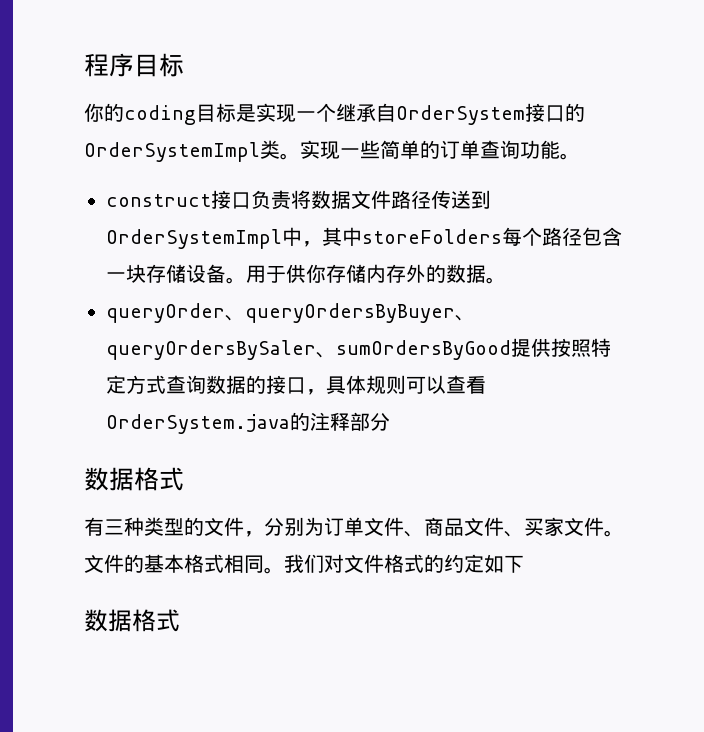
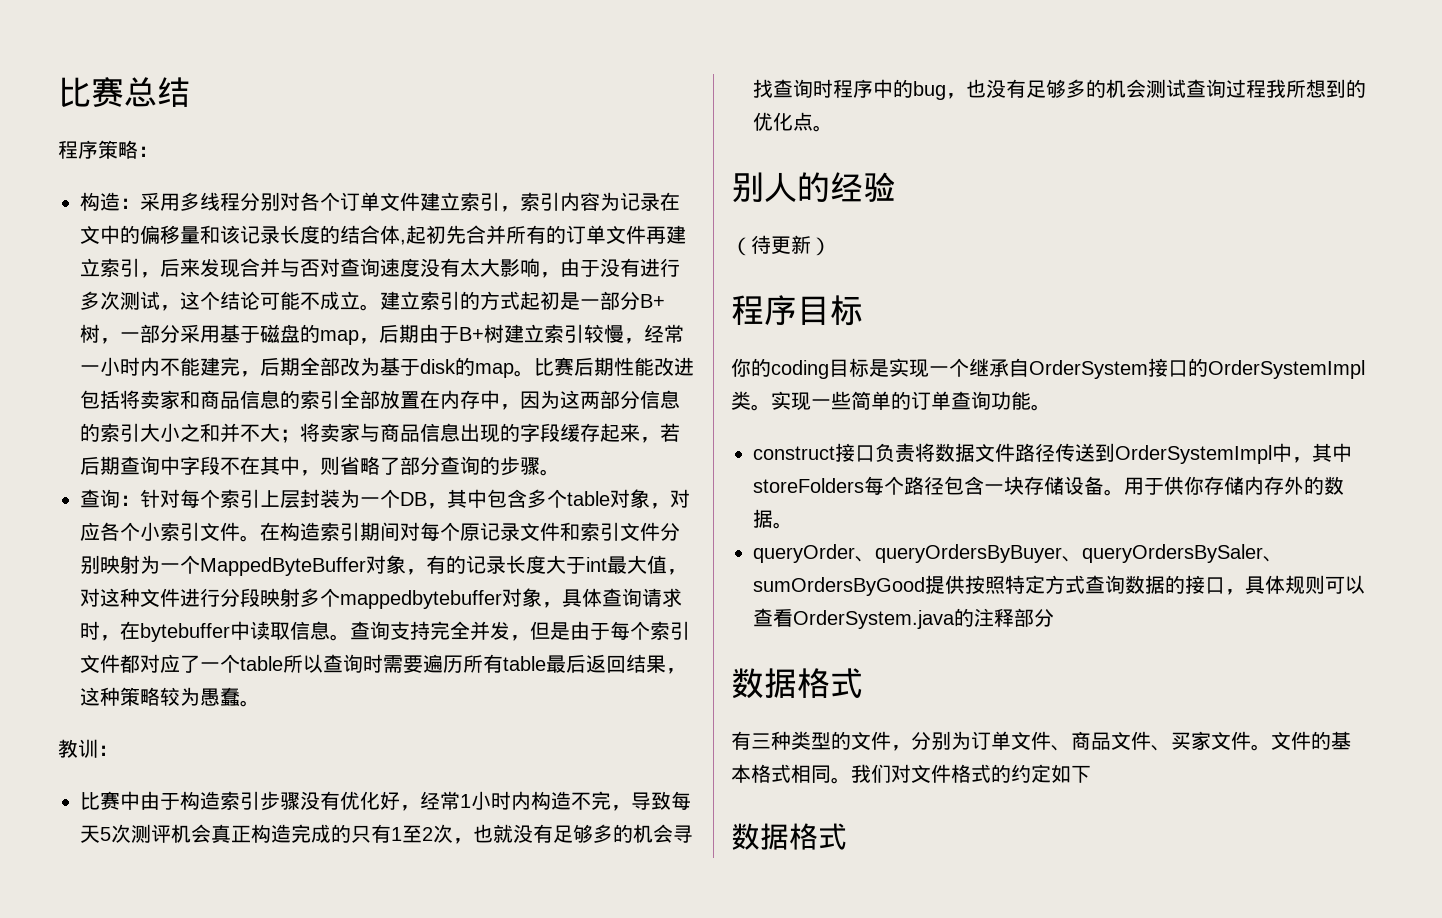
(84, 65) none -> [58,77,190,107] [58,140,158,159] [80,192,680,212] [80,225,686,245] [80,258,680,278] [80,291,665,311] [80,324,684,345] [80,357,694,378] [80,390,680,410] [80,423,680,443] [80,456,560,476] [80,489,690,509] [80,522,680,542] [80,555,687,576] [80,588,682,609] [80,621,690,642] [80,654,686,674] [80,687,260,707] [58,739,118,758] [80,791,691,811] [80,824,693,844] [753,79,1366,100] [753,112,833,132] [731,172,896,203] [731,235,831,256] 比赛总结 // 程序策略： // 构造：采用多线程分别对各个订单文件建立索引，索引内容为记录在文中的偏移量和该记录长度的结合体,起初先合并所有的订单文件再建立索引，后来发现合并与否对查询速度没有太大影响，由于没有进行多次测试，这个结论可能不成立。建立索引的方式起初是一部分B+树，一部分采用基于磁盘的map，后期由于B+树建立索引较慢，经常一小时内不能建完，后期全部改为基于disk的map。比赛后期性能改进包括将卖家和商品信息的索引全部放置在内存中，因为这两部分信息的索引大小之和并不大；将卖家与商品信息出现的字段缓存起来，若后期查询中字段不在其中，则省略了部分查询的步骤。 // 查询：针对每个索引上层封装为一个DB，其中包含多个table对象，对应各个小索引文件。在构造索引期间对每个原记录文件和索引文件分别映射为一个MappedByteBuffer对象，有的记录长度大于int最大值，对这种文件进行分段映射多个mappedbytebuffer对象，具体查询请求时，在bytebuffer中读取信息。查询支持完全并发，但是由于每个索引文件都对应了一个table所以查询时需要遍历所有table最后返回结果，这种策略较为愚蠢。 // 教训： // 比赛中由于构造索引步骤没有优化好，经常1小时内构造不完，导致每天5次测评机会真正构造完成的只有1至2次，也就没有足够多的机会寻找查询时程序中的bug，也没有足够多的机会测试查询过程我所想到的优化点。 // 别人的经验 // （待更新） //

